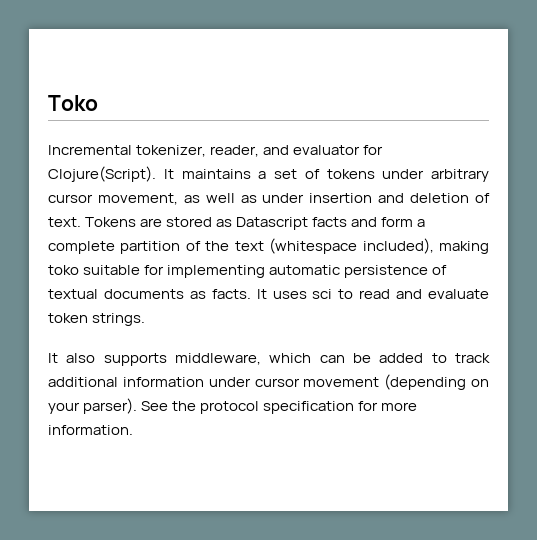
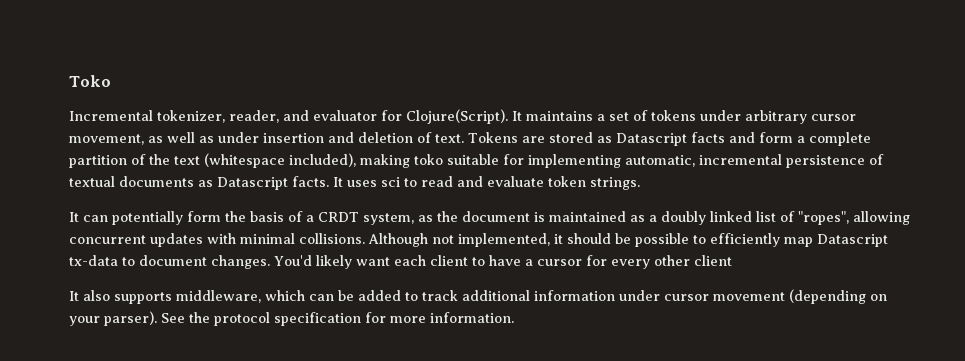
[269,265,341,275] automatic -> [625,154,782,167] automatic, incremental
(206, 295) none -> [217,177,288,190] Datascript
(146, 319) none -> [69,211,910,225] [69,233,888,247] [69,255,732,269] // It can potentially form the basis of a CRDT system, as the document is maintained as a doubly linked list of "ropes", allowing concurrent updates with minimal collisions. Although not implemented, it should be possible to efficiently map Datascript tx-data to document changes. You'd likely want each client to have a cursor for every other client

